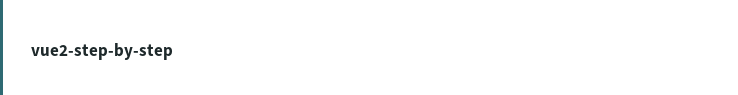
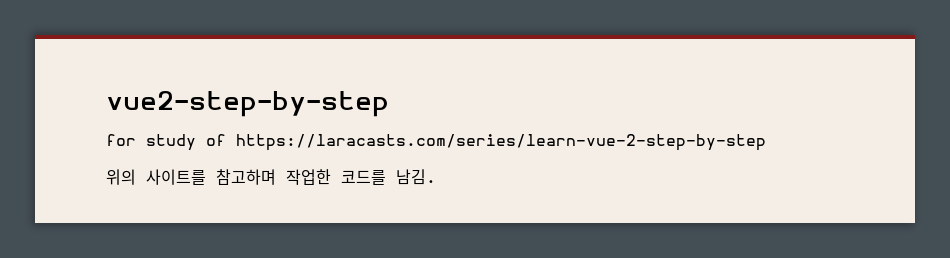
(173, 51) none -> [106,134,766,151] [106,169,436,185] // for study of https://laracasts.com/series/learn-vue-2-step-by-step // 위의 사이트를 참고하며 작업한 코드를 남김.

